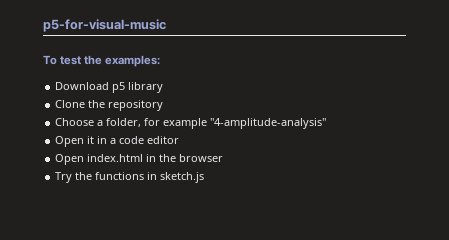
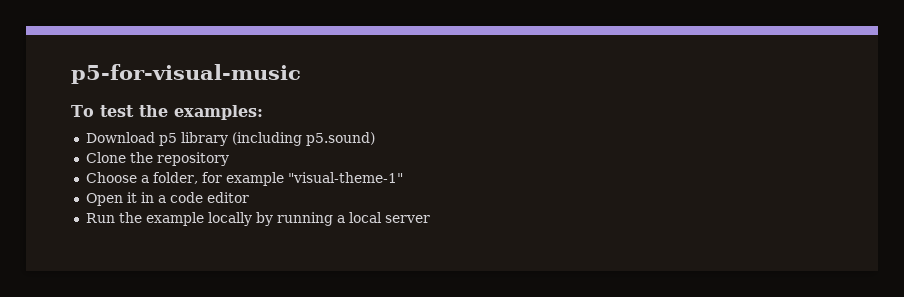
(164, 87) none -> [231,132,375,146] (including p5.sound)
[210,118,327,129] "4-amplitude-analysis" -> [287,172,403,183] "visual-theme-1"
[55,154,224,165] [55,172,205,183] Open index.html in the browser // Try the functions in sketch.js -> [85,212,430,226] Run the example locally by running a local server

